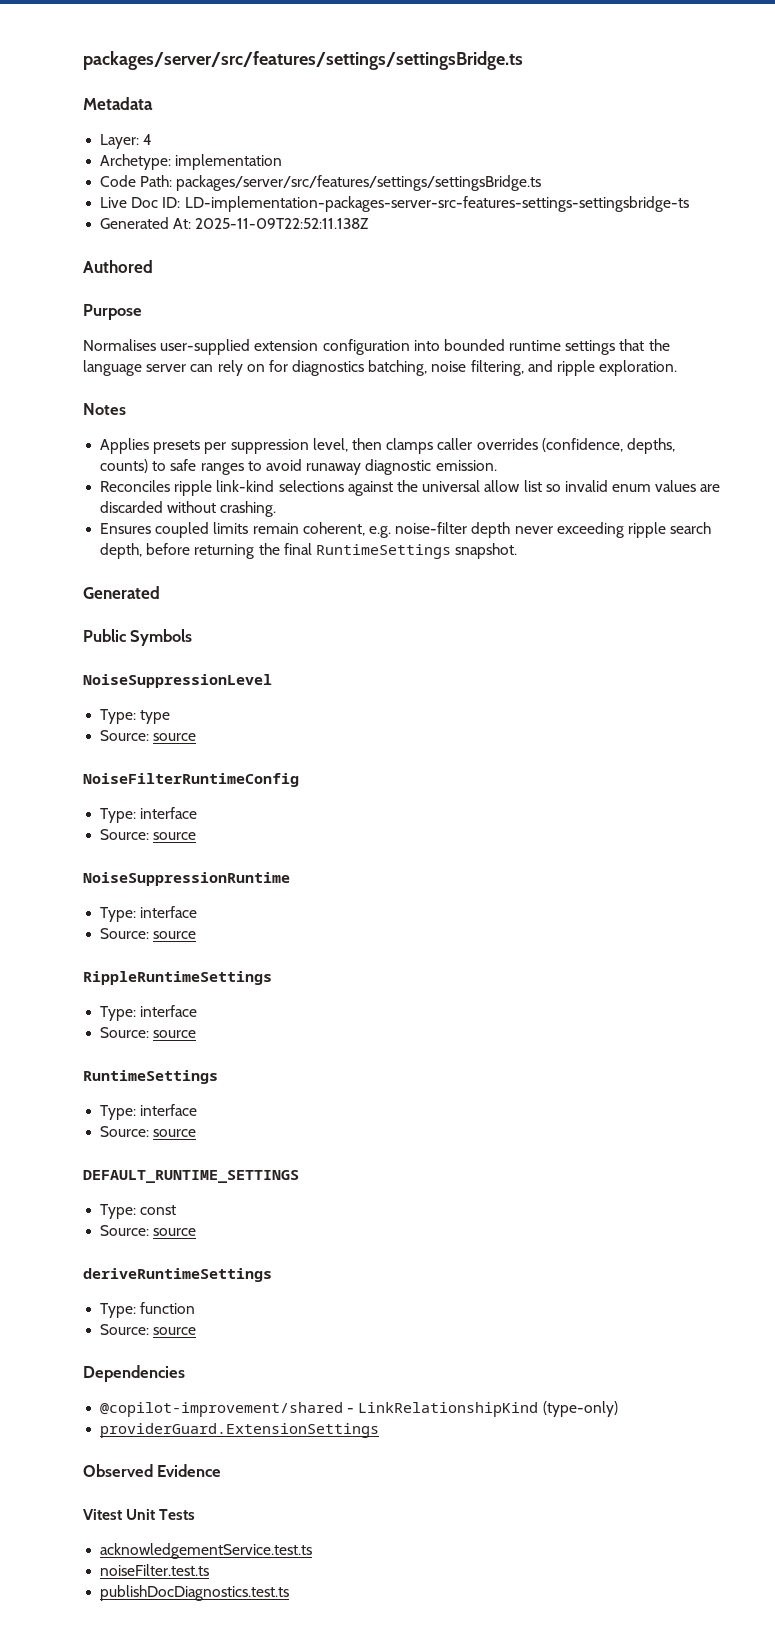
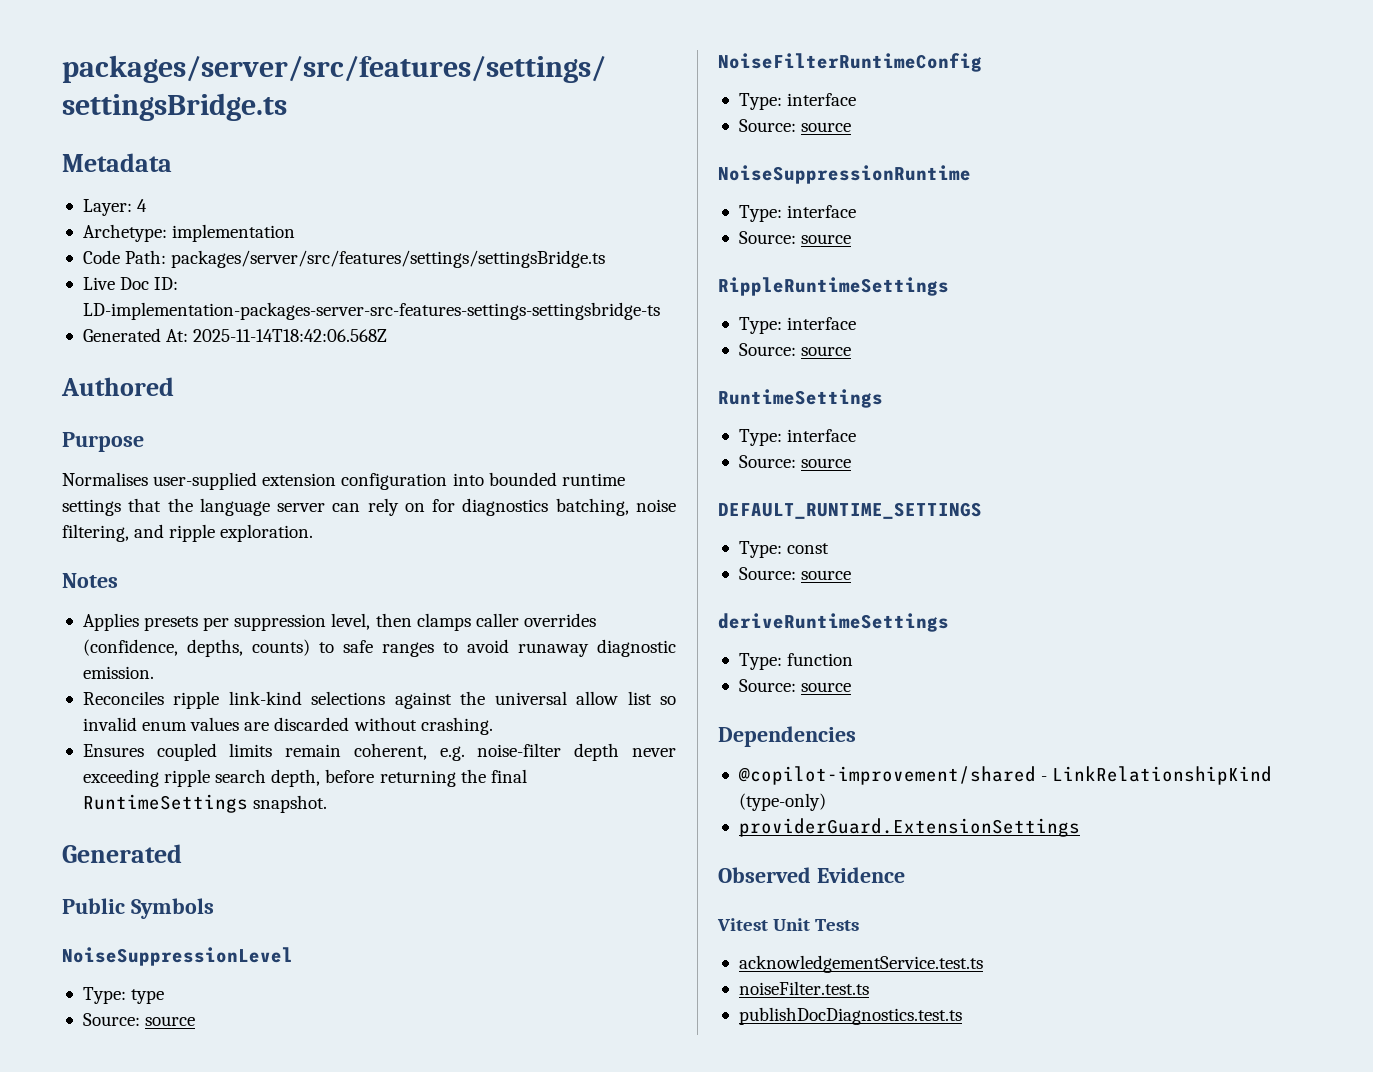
[195,218,370,229] 2025-11-09T22:52:11.138Z -> [193,329,388,342] 2025-11-14T18:42:06.568Z

